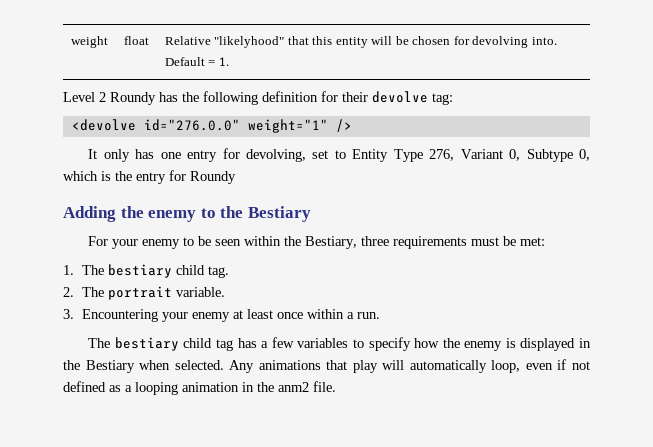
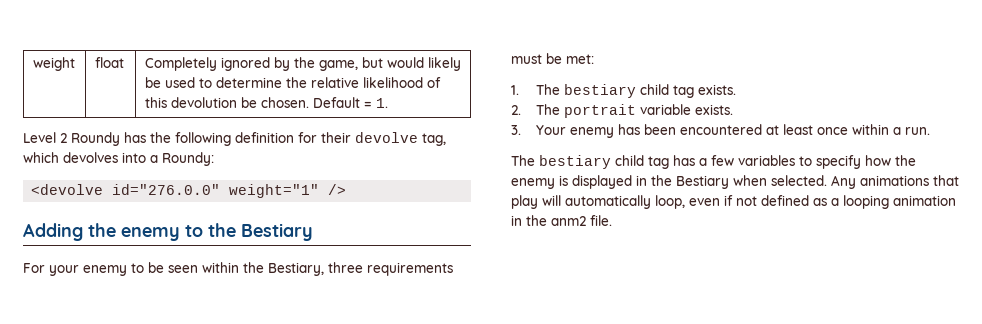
[164,36,557,48] Relative "likelyhood" that this entity will be chosen for devolving into. -> [144,57,461,71] [144,77,441,88] [144,97,309,108] Completely ignored by the game, but would likely be used to determine the relative likelihood of this devolution be chosen.
[432,93,453,105] [71,119,352,133] [88,148,590,162] [63,170,236,184] tag: // <devolve id="276.0.0" weight="1" /> // It only has one entry for devolving, set to Entity Type 276, Variant 0, Subtype 0, which is the entry for Roundy -> [422,133,446,146] [23,152,214,166] [31,184,347,198] tag, which devolves into a Roundy: // <devolve id="276.0.0" weight="1" />
[208,266,230,278] tag. -> [673,84,737,98] tag exists.
[176,287,226,297] variable. -> [640,104,734,115] variable exists.
[82,309,231,322] Encountering your enemy -> [536,124,763,138] Your enemy has been encountered

